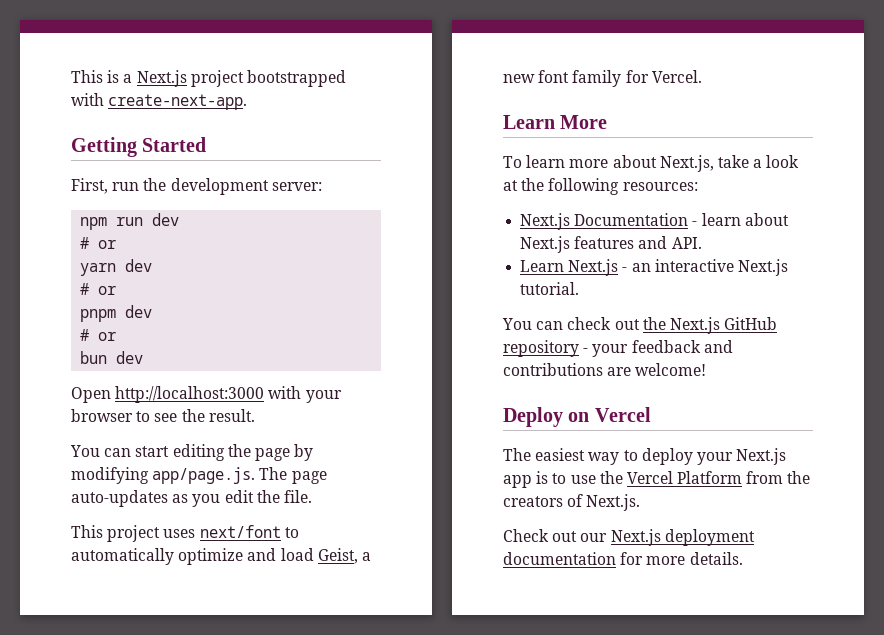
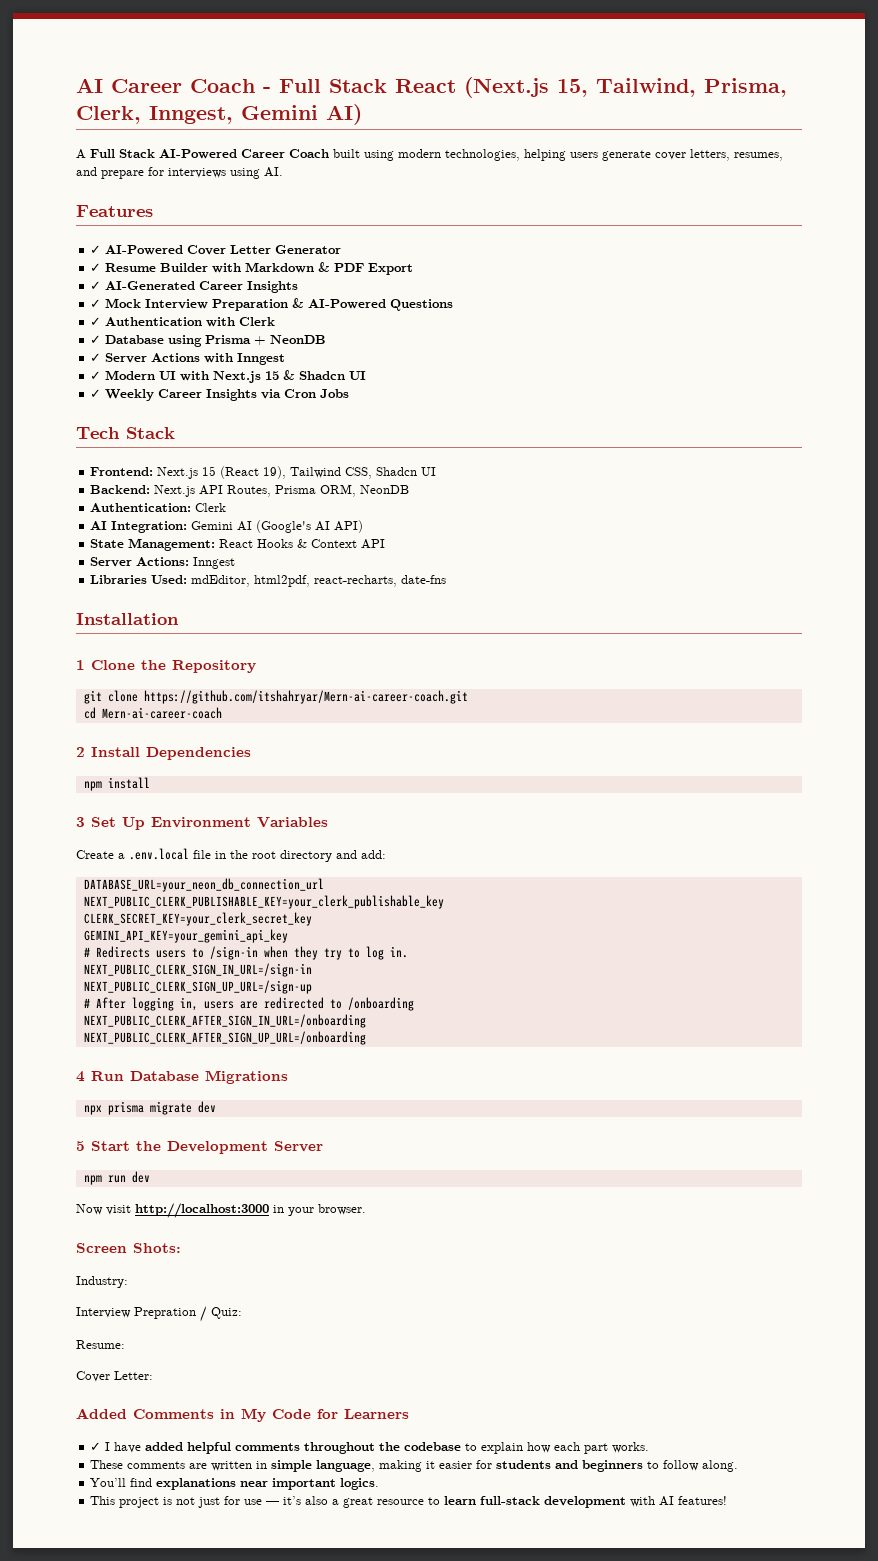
[71,70,346,87] [71,93,248,110] [71,137,207,157] [71,178,322,195] [80,213,180,230] [80,237,117,249] [80,259,153,276] [80,283,117,295] [80,305,153,322] [80,329,117,341] [80,351,144,364] [71,386,342,403] [71,409,255,422] [70,444,314,461] [71,467,327,484] [71,490,312,507] [71,525,299,542] [71,548,371,565] [503,70,702,87] [503,115,608,129] [503,155,800,172] [503,178,698,195] [520,213,789,230] [520,236,702,253] [520,259,788,276] [520,282,580,295] [502,317,778,334] [503,340,733,357] [503,363,707,376] [503,407,651,427] [503,448,787,465] [503,471,811,488] [503,494,641,511] [503,529,755,546] [503,552,743,565] This is a Next.js project bootstrapped with create-next-app. // Getting Started // First, run the development server: // npm run dev // # or // yarn dev // # or // pnpm dev // # or // bun dev // Open http://localhost:3000 with your browser to see the result. // You can start editing the page by modifying app/page.js. The page auto-updates as you edit the file. // This project uses next/font to automatically optimize and load Geist, a new font family for Vercel. // Learn More // To learn more about Next.js, take a look at the following resources: // Next.js Documentation - learn about Next.js features and API. // Learn Next.js - an interactive Next.js tutorial. // You can check out the Next.js GitHub repository - your feedback and contributions are welcome! // Deploy on Vercel // The easiest way to deploy your Next.js app is to use the Vercel Platform from the creators of Next.js. // Check out our Next.js deployment documentation for more details. -> [76,77,787,98] [76,104,362,125] [76,149,783,161] [76,167,283,179] [76,205,153,217] [90,245,342,255] [90,262,414,275] [90,281,299,293] [90,298,454,311] [90,317,276,327] [90,335,327,347] [90,353,286,365] [90,370,367,383] [90,389,350,401] [76,427,175,439] [90,466,437,479] [90,484,410,497] [90,503,227,512] [90,520,364,533] [90,538,386,551] [90,557,236,569] [90,575,447,587] [76,613,179,625] [76,660,256,673] [83,690,468,704] [83,707,222,719] [76,747,251,760] [83,777,150,791] [76,817,328,830] [76,848,386,862] [83,878,324,892] [83,895,444,909] [83,912,312,926] [83,929,288,943] [83,946,408,960] [83,963,312,977] [83,980,312,994] [83,997,414,1011] [83,1014,366,1028] [83,1031,366,1045] [76,1070,288,1084] [83,1101,216,1115] [76,1141,323,1154] [83,1171,150,1185] [76,1203,366,1218] [76,1243,181,1253] [76,1276,128,1288] [76,1306,242,1322] [76,1340,125,1349] [76,1371,153,1382] [76,1408,409,1422] [90,1442,650,1454] [90,1460,739,1472] [90,1478,380,1490] [90,1496,728,1508] AI Career Coach - Full Stack React (Next.js 15, Tailwind, Prisma, Clerk, Inngest, Gemini AI) // A Full Stack AI-Powered Career Coach built using modern technologies, helping users generate cover letters, resumes, and prepare for interviews using AI. // Features // ✓ AI-Powered Cover Letter Generator // ✓ Resume Builder with Markdown & PDF Export // ✓ AI-Generated Career Insights // ✓ Mock Interview Preparation & AI-Powered Questions // ✓ Authentication with Clerk // ✓ Database using Prisma + NeonDB // ✓ Server Actions with Inngest // ✓ Modern UI with Next.js 15 & Shadcn UI // ✓ Weekly Career Insights via Cron Jobs // Tech Stack // Frontend: Next.js 15 (React 19), Tailwind CSS, Shadcn UI // Backend: Next.js API Routes, Prisma ORM, NeonDB // Authentication: Clerk // AI Integration: Gemini AI (Google's AI API) // State Management: React Hooks & Context API // Server Actions: Inngest // Libraries Used: mdEditor, html2pdf, react-recharts, date-fns // Installation // 1 Clone the Repository // git clone https://github.com/itshahryar/Mern-ai-career-coach.git // cd Mern-ai-career-coach // 2 Install Dependencies // npm install // 3 Set Up Environment Variables // Create a .env.local file in the root directory and add: // DATABASE_URL=your_neon_db_connection_url // NEXT_PUBLIC_CLERK_PUBLISHABLE_KEY=your_clerk_publishable_key // CLERK_SECRET_KEY=your_clerk_secret_key // GEMINI_API_KEY=your_gemini_api_key // # Redirects users to /sign-in when they try to log in. // NEXT_PUBLIC_CLERK_SIGN_IN_URL=/sign-in // NEXT_PUBLIC_CLERK_SIGN_UP_URL=/sign-up // # After logging in, users are redirected to /onboarding // NEXT_PUBLIC_CLERK_AFTER_SIGN_IN_URL=/onboarding // NEXT_PUBLIC_CLERK_AFTER_SIGN_UP_URL=/onboarding // 4 Run Database Migrations // npx prisma migrate dev // 5 Start the Development Server // npm run dev // Now visit http://localhost:3000 in your browser. // Screen Shots: // Industry: // Interview Prepration / Quiz: // Resume: // Cover Letter: // Added Comments in My Code for Learners // ✓ I have added helpful comments throughout the codebase to explain how each part works. // These comments are written in simple language, making it easier for students and beginners to follow along. // You’ll find explanations near important logics. // This project is not just for use — it’s also a great resource to learn full-stack development with AI features!

